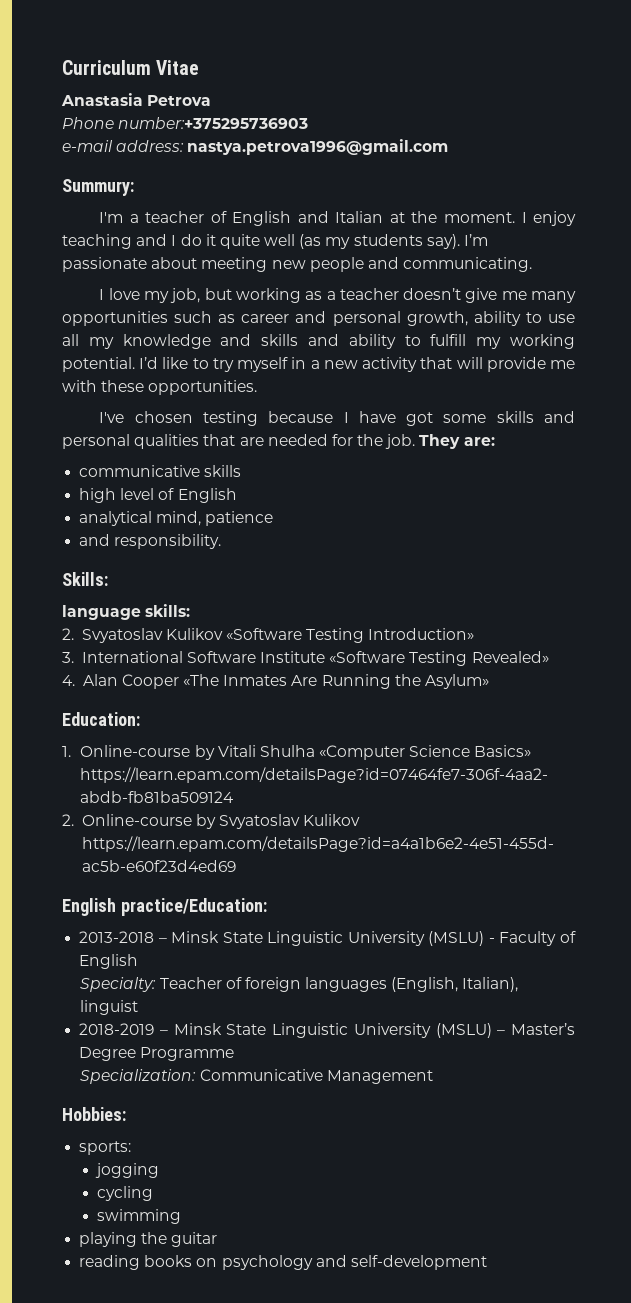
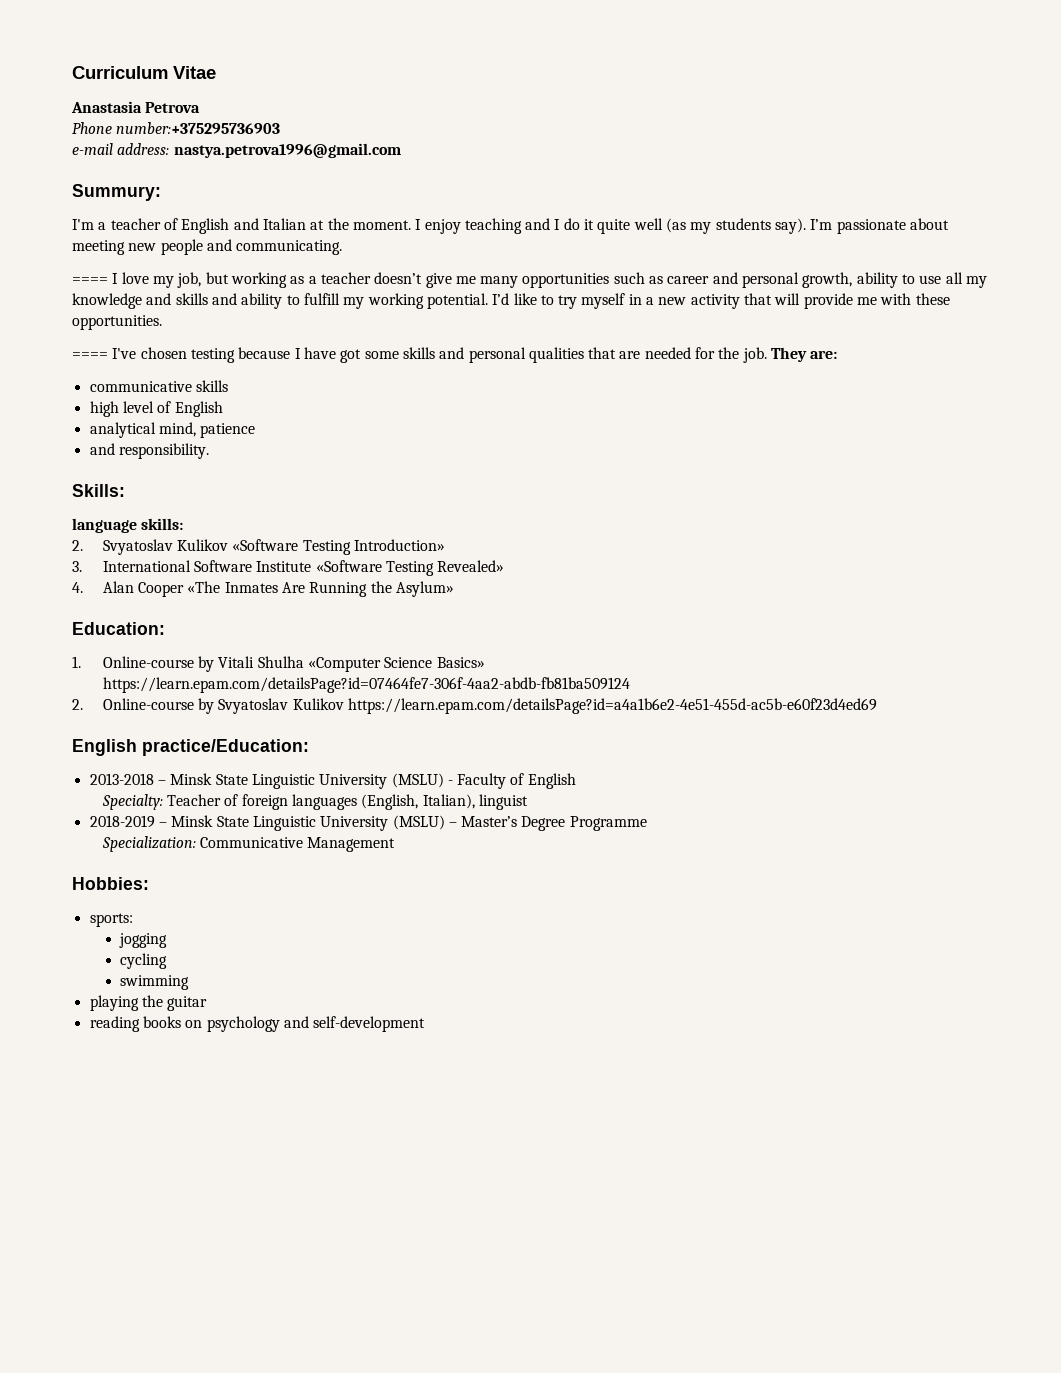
(533, 264) none -> [72,277,108,284] ====
(258, 387) none -> [72,352,108,359] ====

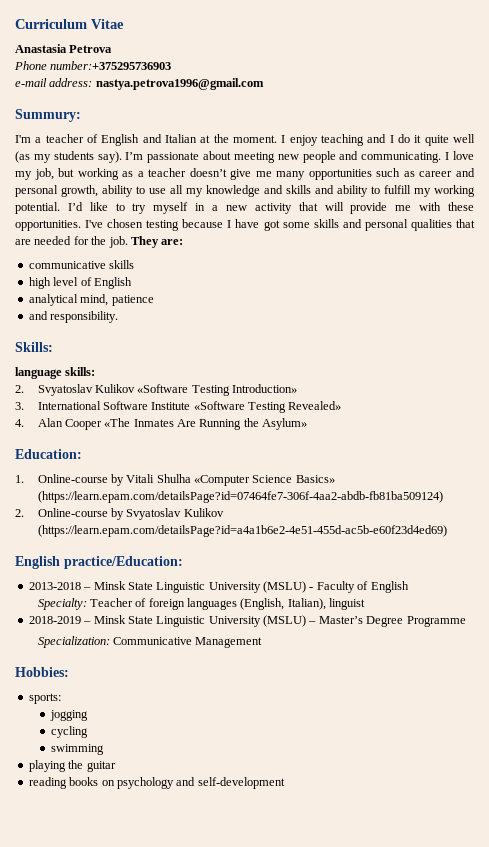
[72,277,108,284] // ==== -> (442, 157) none
[72,352,108,359] // ==== -> (81, 225) none
[102,677,630,693] https://learn.epam.com/detailsPage?id=07464fe7-306f-4aa2-abdb-fb81ba509124 -> [37,491,443,503] (https://learn.epam.com/detailsPage?id=07464fe7-306f-4aa2-abdb-fb81ba509124)
[348,698,878,714] https://learn.epam.com/detailsPage?id=a4a1b6e2-4e51-455d-ac5b-e60f23d4ed69 -> [37,525,447,537] (https://learn.epam.com/detailsPage?id=a4a1b6e2-4e51-455d-ac5b-e60f23d4ed69)

